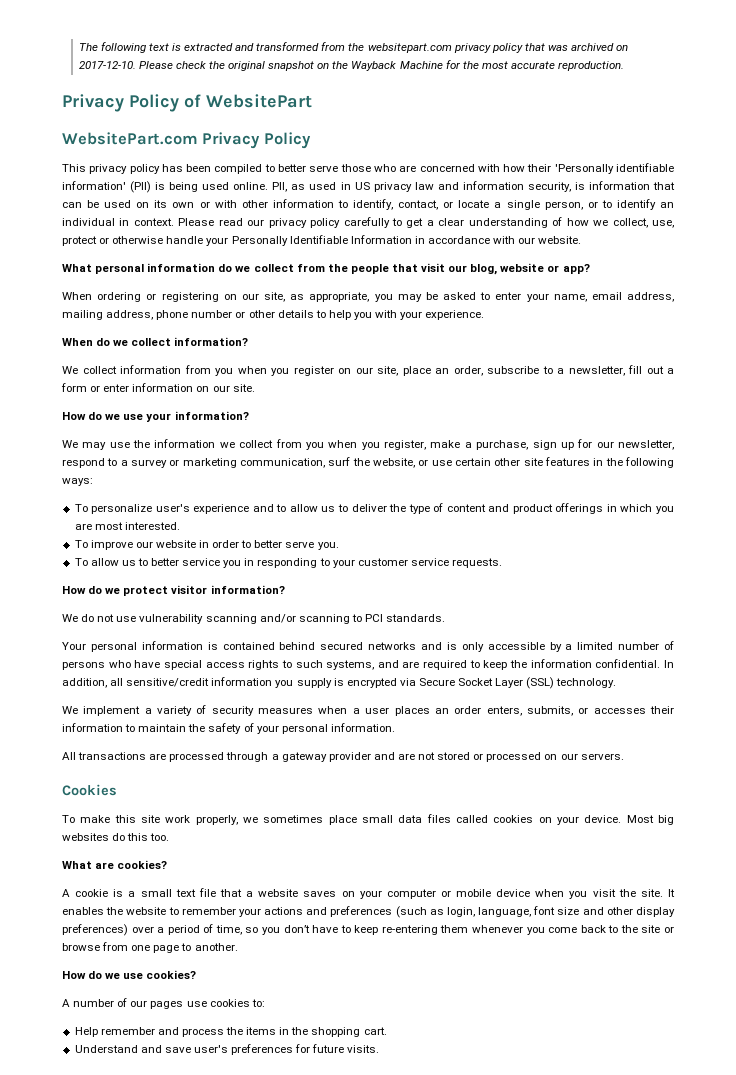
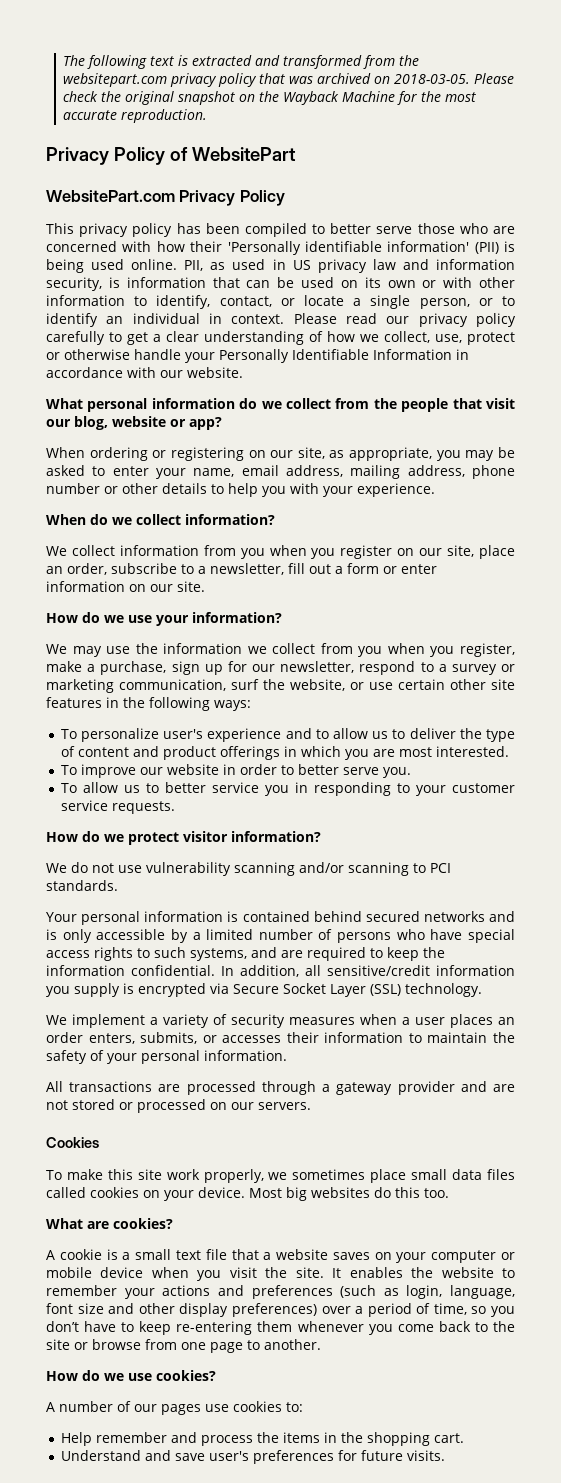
[78,61,136,69] 2017-12-10. -> [394,74,471,84] 2018-03-05.

